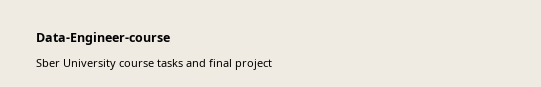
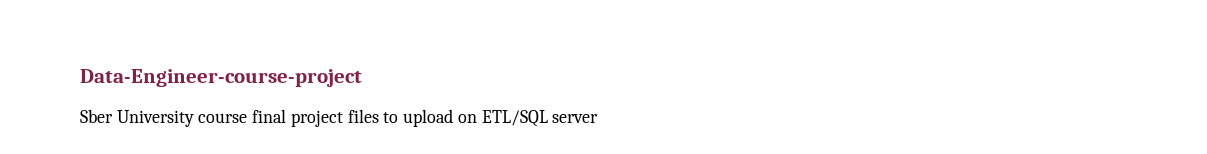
[36,32,170,45] Data-Engineer-course -> [80,69,362,87] Data-Engineer-course-project
[157,59,272,70] tasks and final project -> [252,109,599,127] final project files to upload on ETL/SQL server

